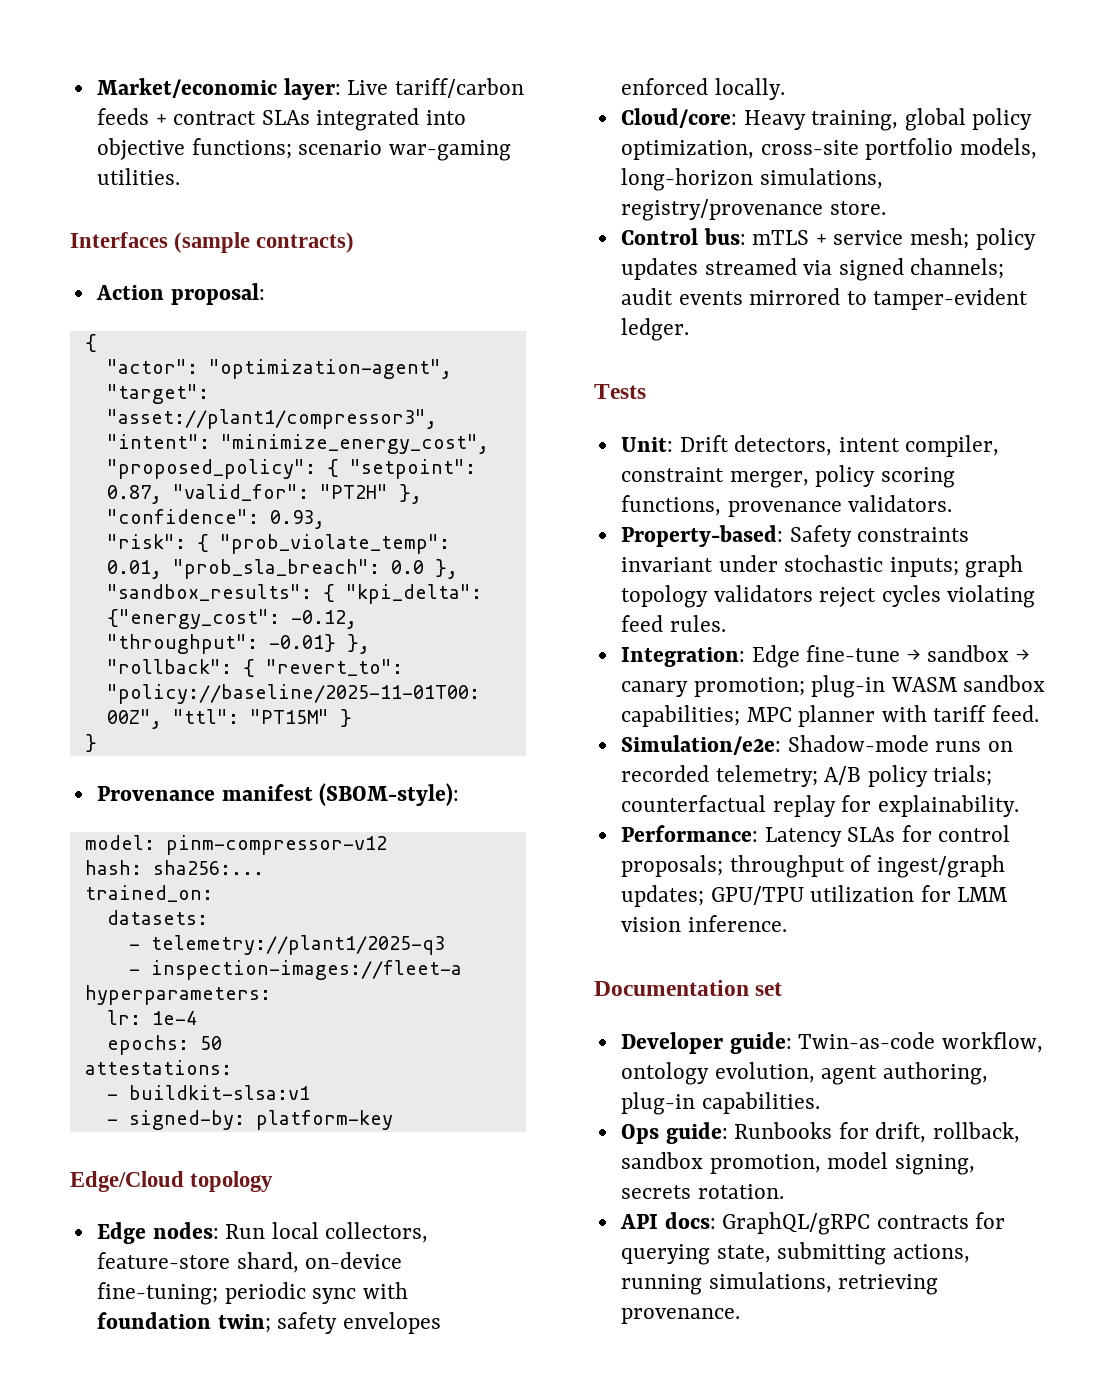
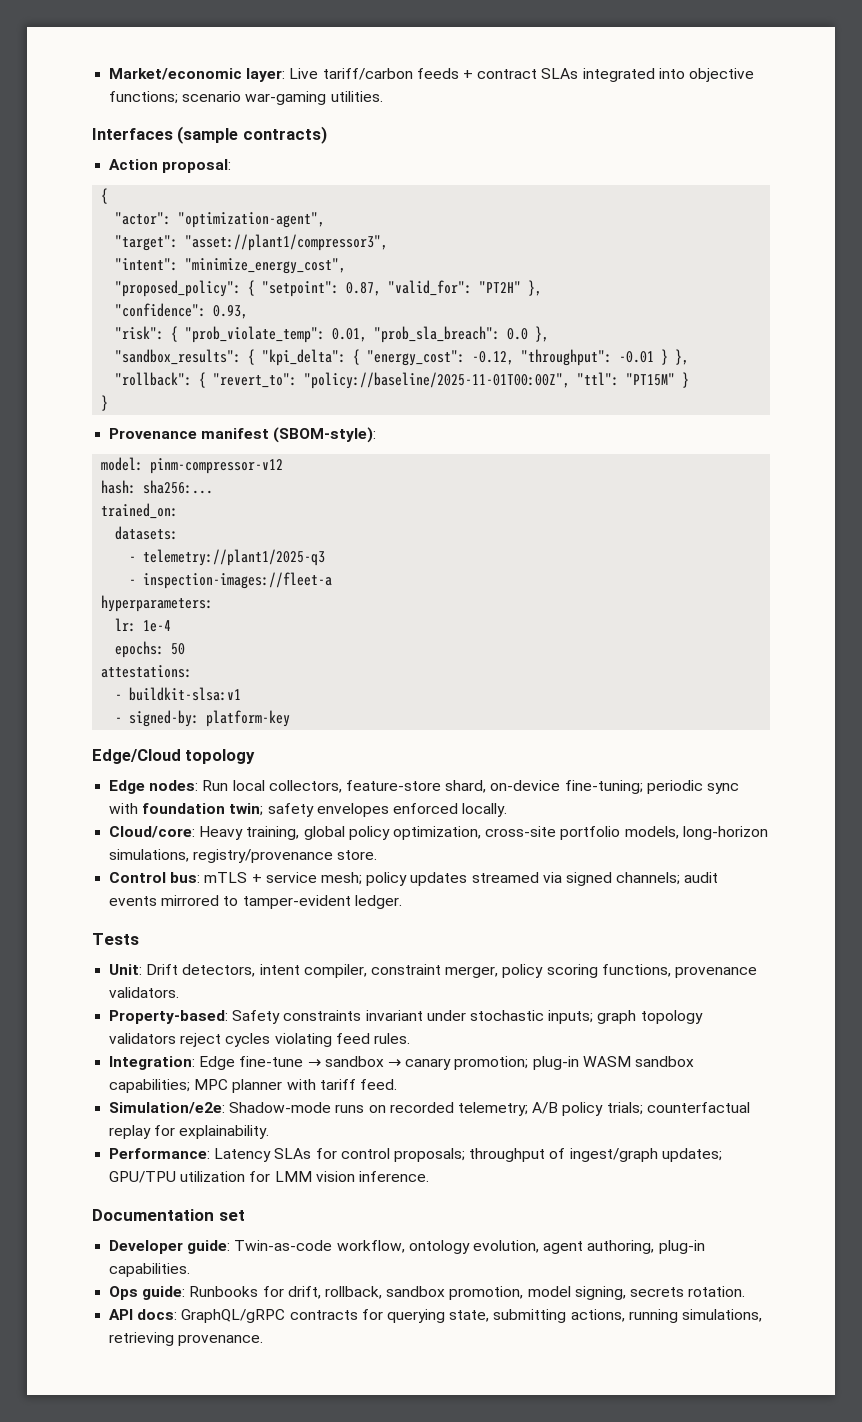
[106,609,357,629] [106,634,336,654] {"energy_cost": -0.12, "throughput": -0.01} -> [353,349,669,366] { "energy_cost": -0.12, "throughput": -0.01 }

